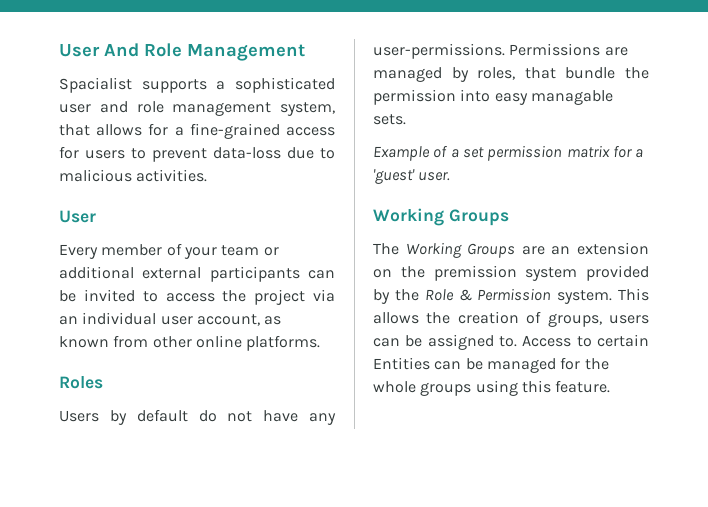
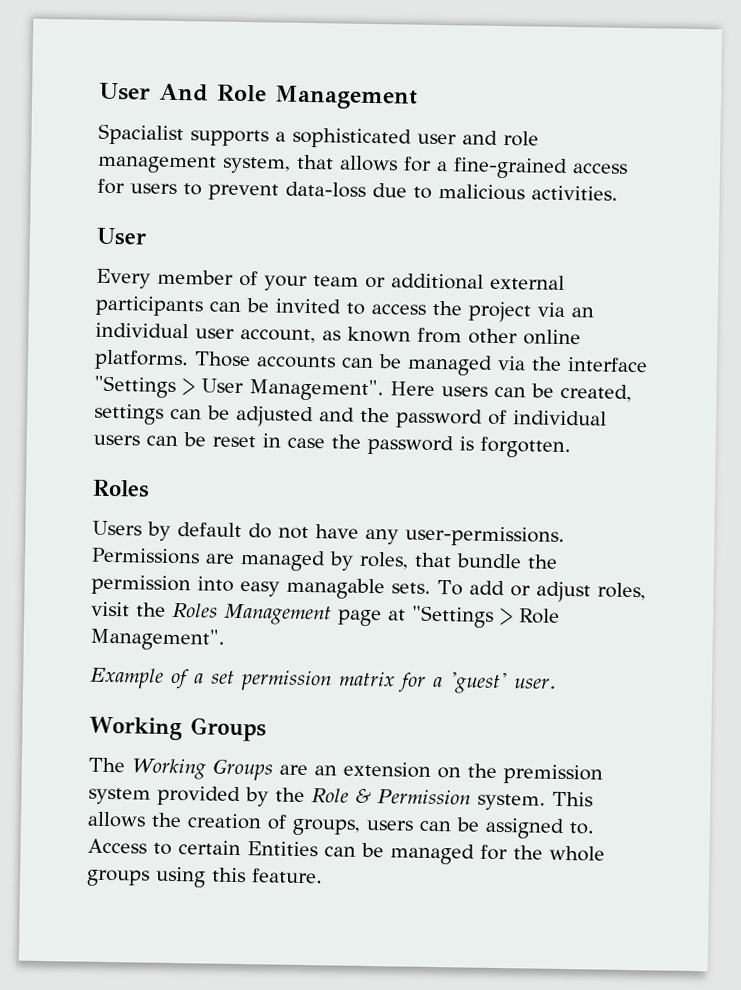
(321, 343) none -> [194,351,648,376] [94,375,632,402] [94,403,607,429] [93,432,571,459] Those accounts can be managed via the interface "Settings > User Management". Here users can be created, settings can be adjusted and the password of individual users can be reset in case the password is forgotten.
(406, 119) none -> [437,580,646,603] [91,601,560,628] [90,627,225,651] To add or adjust roles, visit the Roles Management page at "Settings > Role Management".

